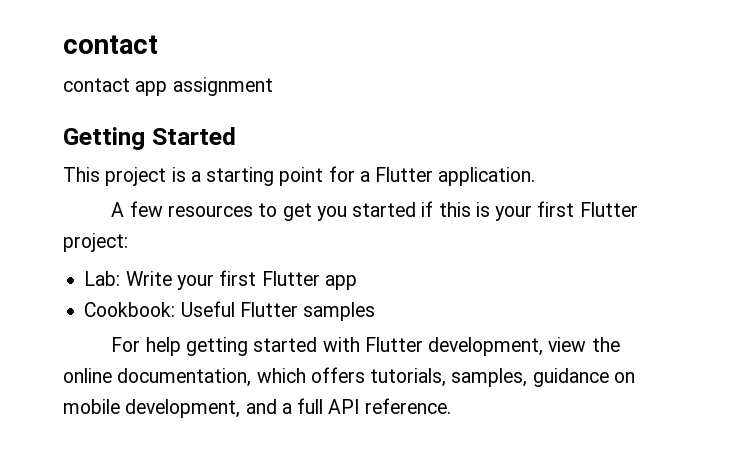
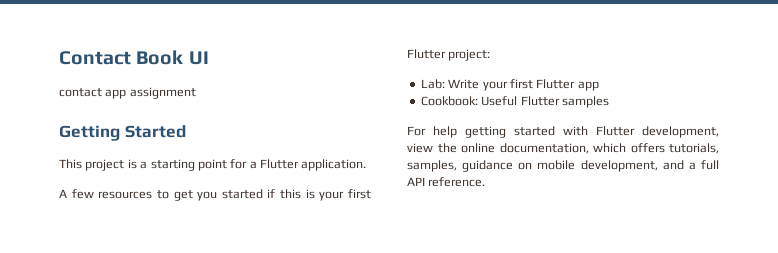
[63,35,158,54] contact -> [59,50,209,65] Contact Book UI

